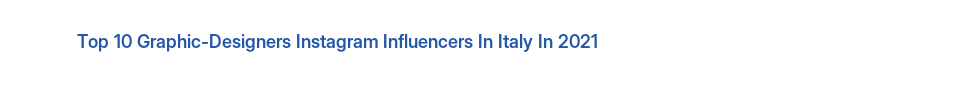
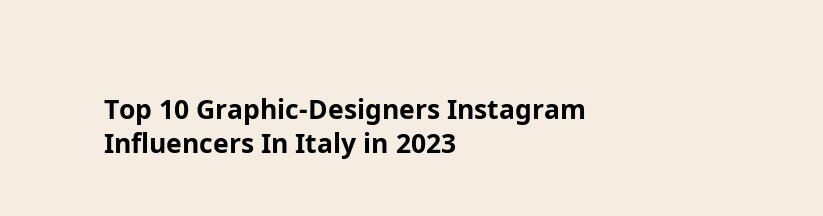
[538,34,598,48] In 2021 -> [363,132,456,153] in 2023

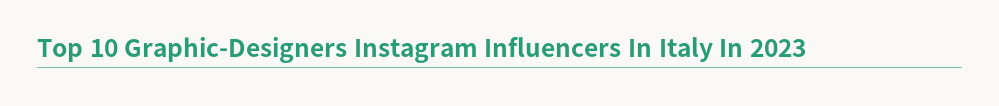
[363,132,389,153] in -> [719,39,744,57] In

